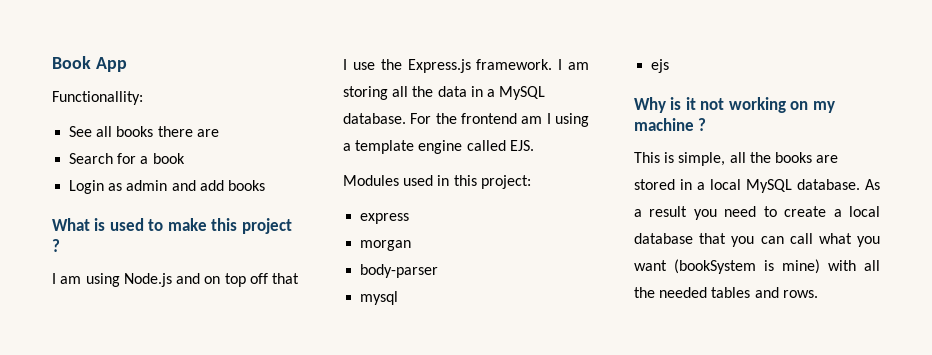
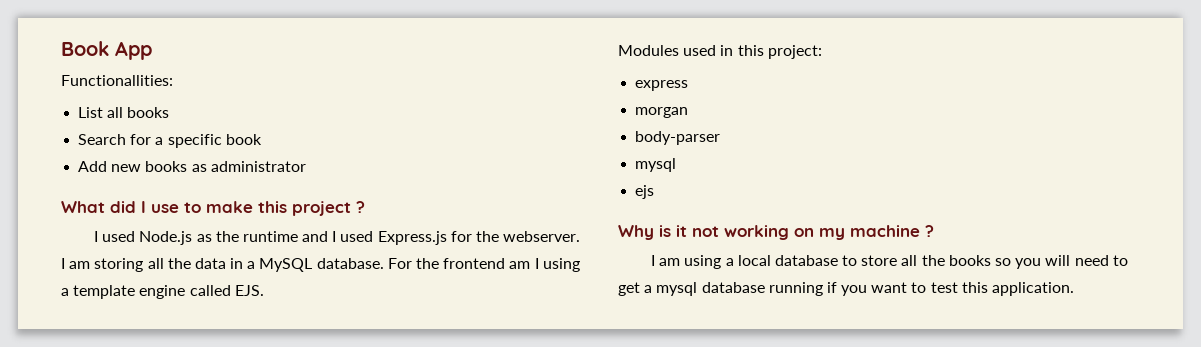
[52,91,143,105] [69,126,93,137] Functionallity: // See -> [61,75,173,86] [78,107,104,118] Functionallities: // List
[157,126,219,137] there are -> (170, 112) none
(149, 160) none -> [167,134,222,148] specific
[69,180,265,194] [52,218,144,231] Login as admin and add books // What is used -> [78,161,306,172] [61,201,179,213] Add new books as administrator // What did I use
[60,273,299,287] [343,59,553,73] am using Node.js and on top off that I use the Express.js framework. -> [102,231,581,245] used Node.js as the runtime and I used Express.js for the webserver.
[634,152,839,166] [634,179,880,193] [634,206,880,220] [634,233,880,247] [634,259,880,274] [634,287,818,298] This is simple, all the books are stored in a local MySQL database. As a result you need to create a local database that you can call what you want (bookSystem is mine) with all the needed tables and rows. -> [650,255,1128,269] [618,282,1075,296] I am using a local database to store all the books so you will need to get a mysql database running if you want to test this application.

